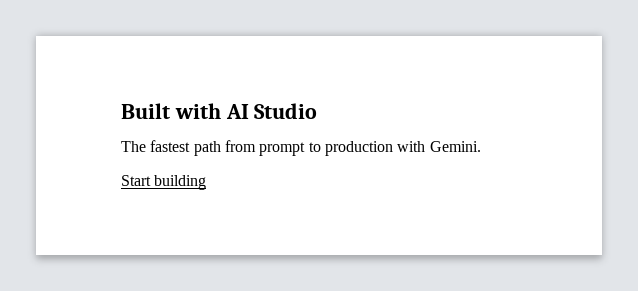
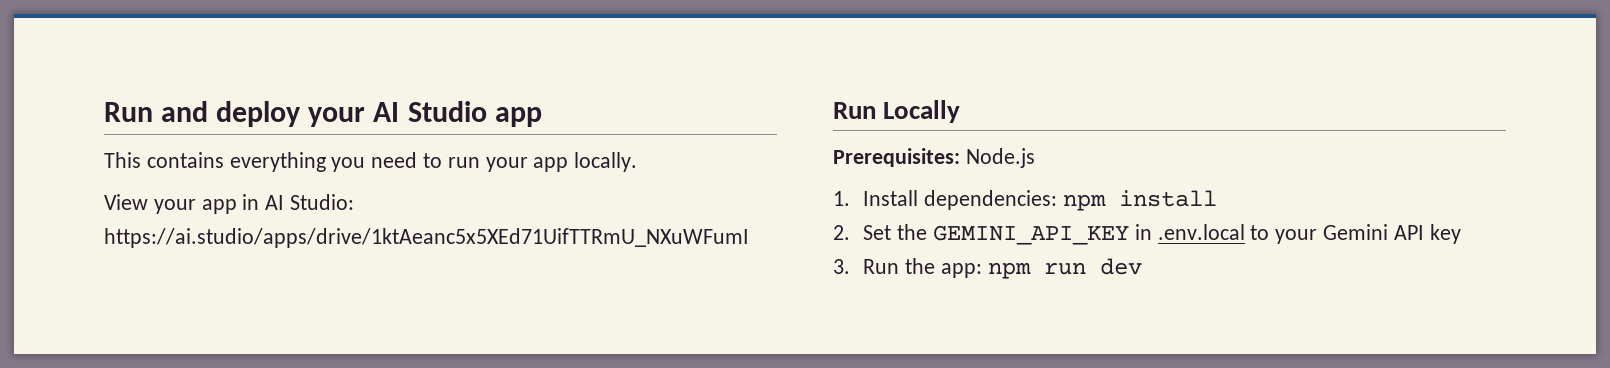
[121,103,318,119] [121,140,481,156] [121,175,207,190] Built with AI Studio // The fastest path from prompt to production with Gemini. // Start building -> [104,101,542,127] [104,152,638,172] [104,194,355,214] [104,228,749,248] [833,100,961,123] [833,148,1035,168] [833,190,1217,211] [833,224,1461,245] [833,258,1142,279] Run and deploy your AI Studio app // This contains everything you need to run your app locally. // View your app in AI Studio: https://ai.studio/apps/drive/1ktAeanc5x5XEd71UifTTRmU_NXuWFumI // Run Locally // Prerequisites: Node.js // 1. Install dependencies: npm install // 2. Set the GEMINI_API_KEY in .env.local to your Gemini API key // 3. Run the app: npm run dev

